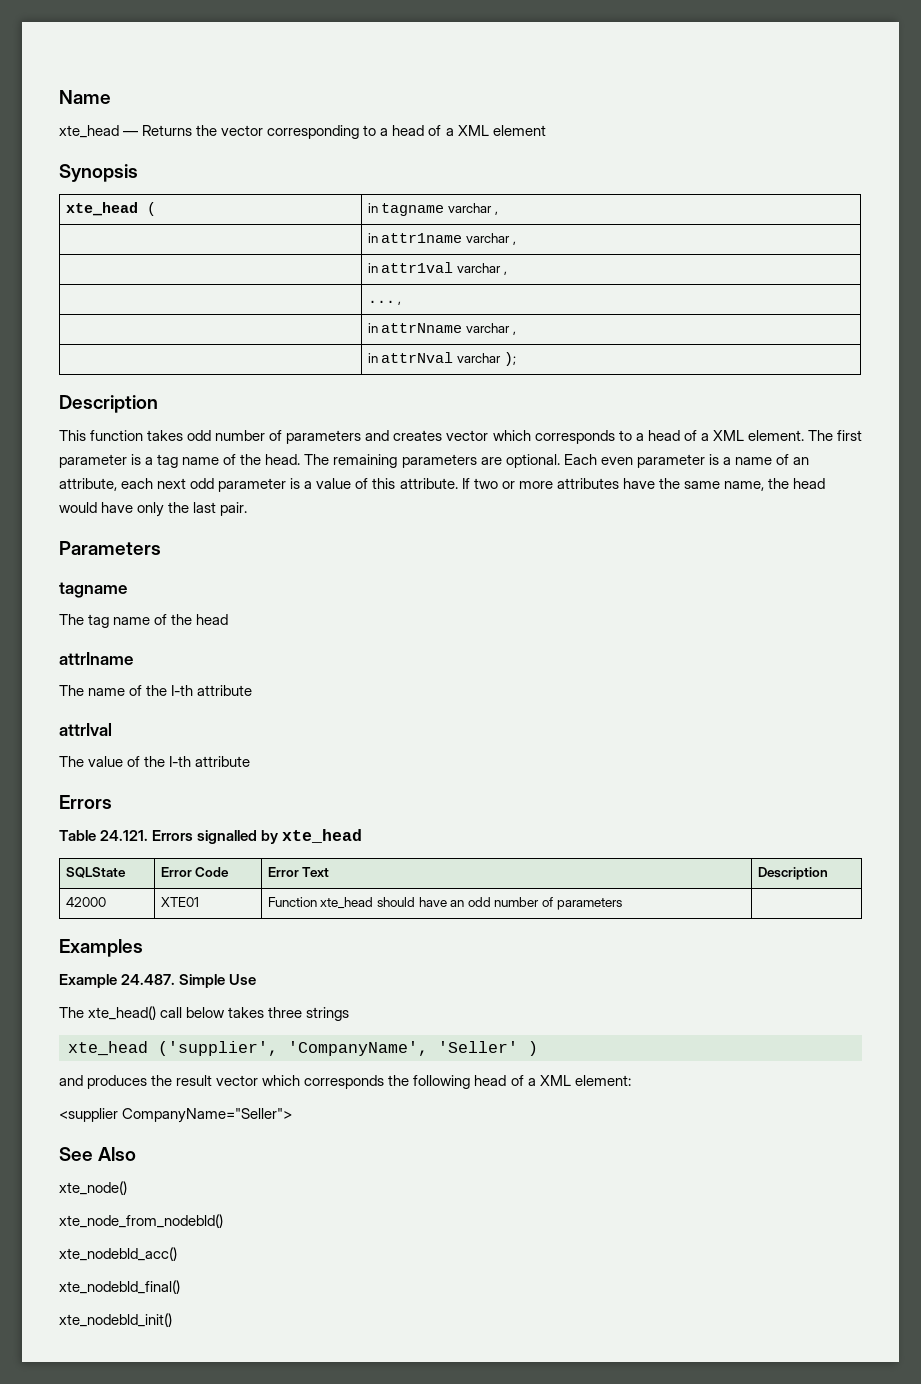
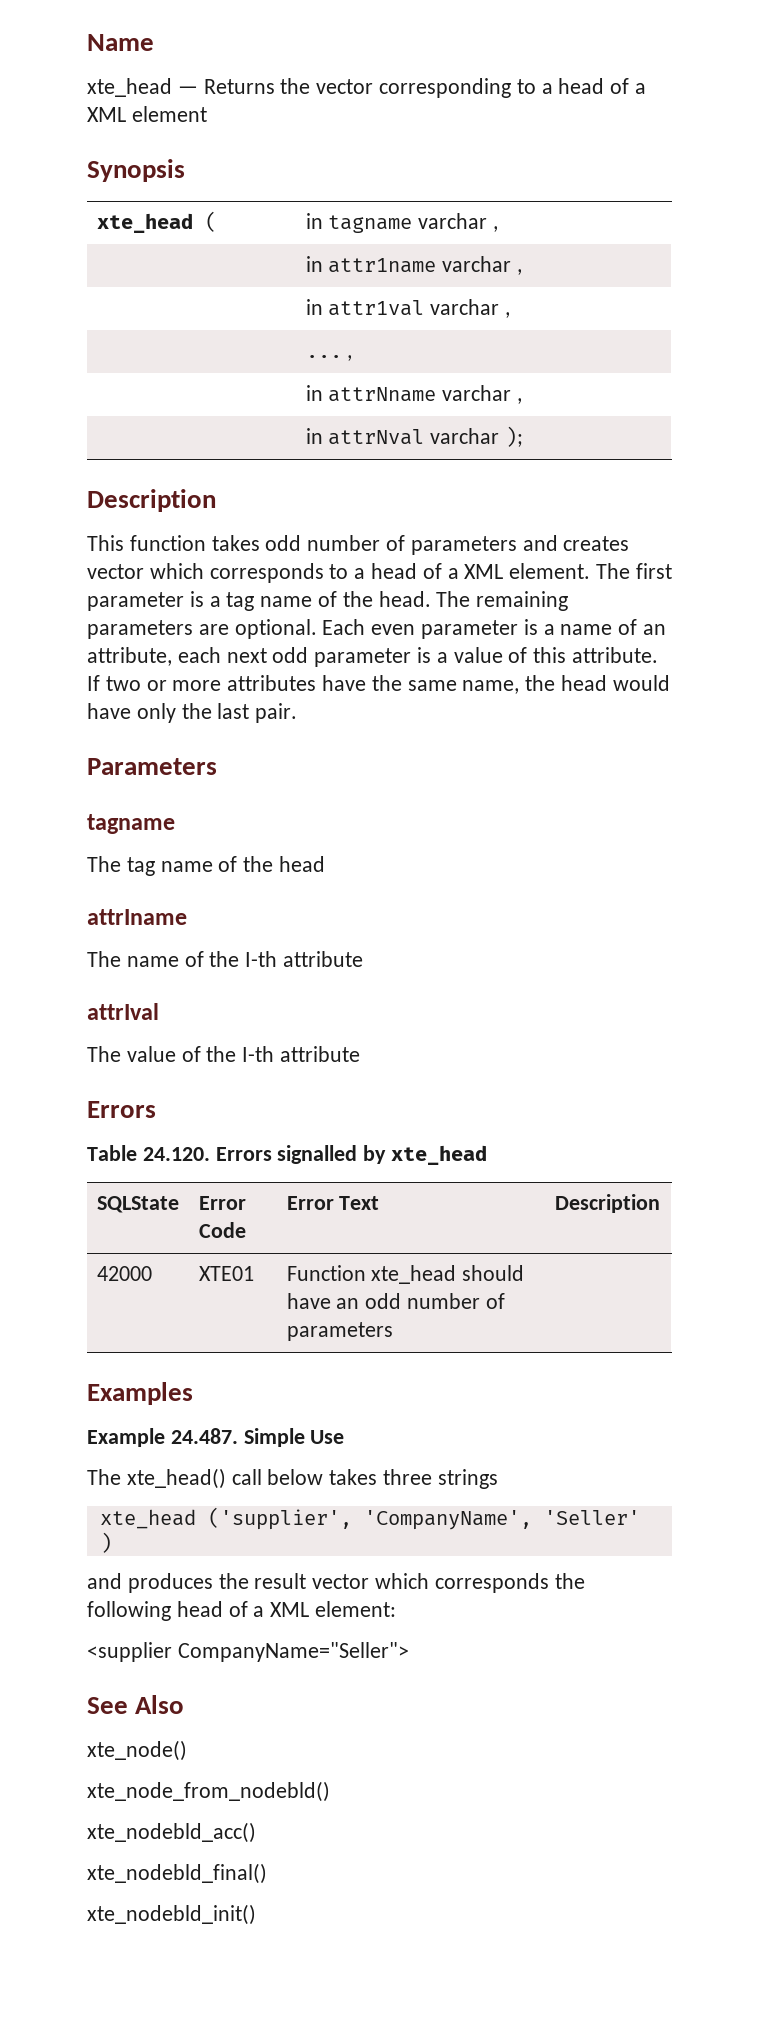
[100,830,149,841] 24.121. -> [142,1147,210,1161] 24.120.

